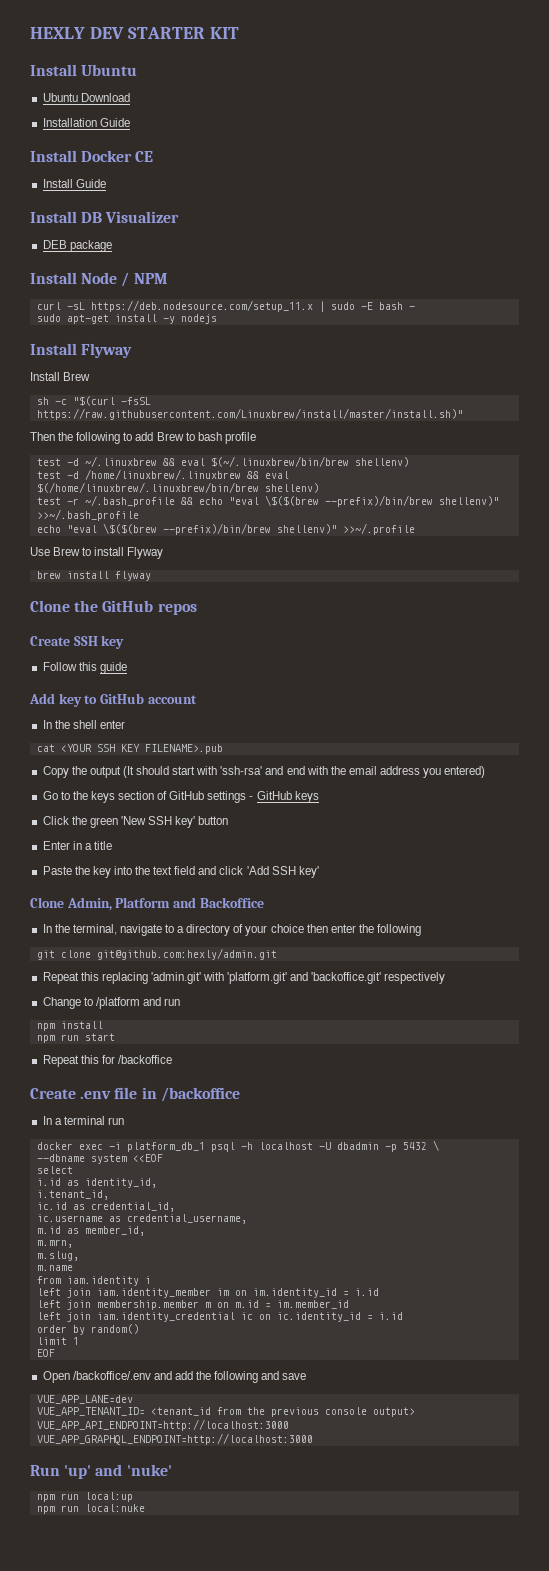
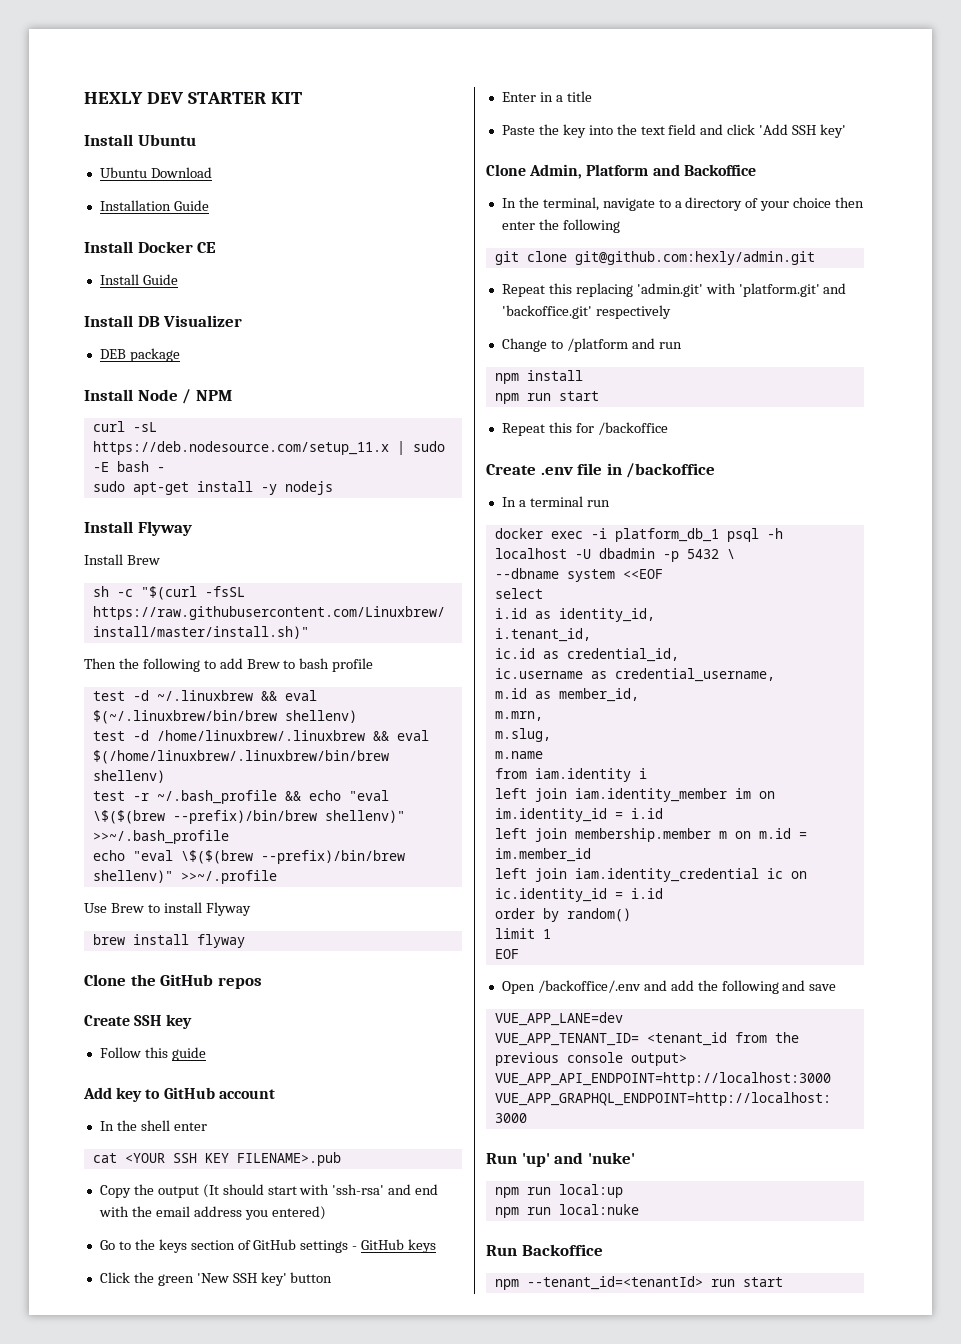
(145, 1508) none -> [486,1244,603,1256] [494,1276,783,1290] // Run Backoffice // npm --tenant_id=<tenantId> run start

